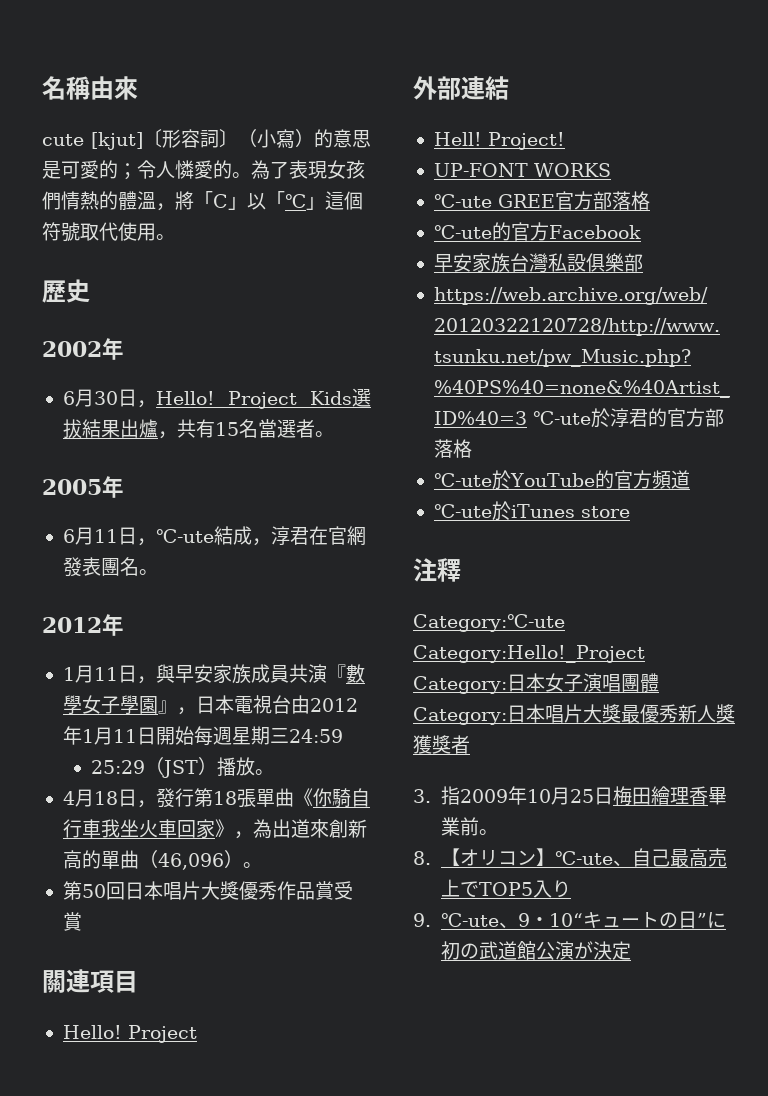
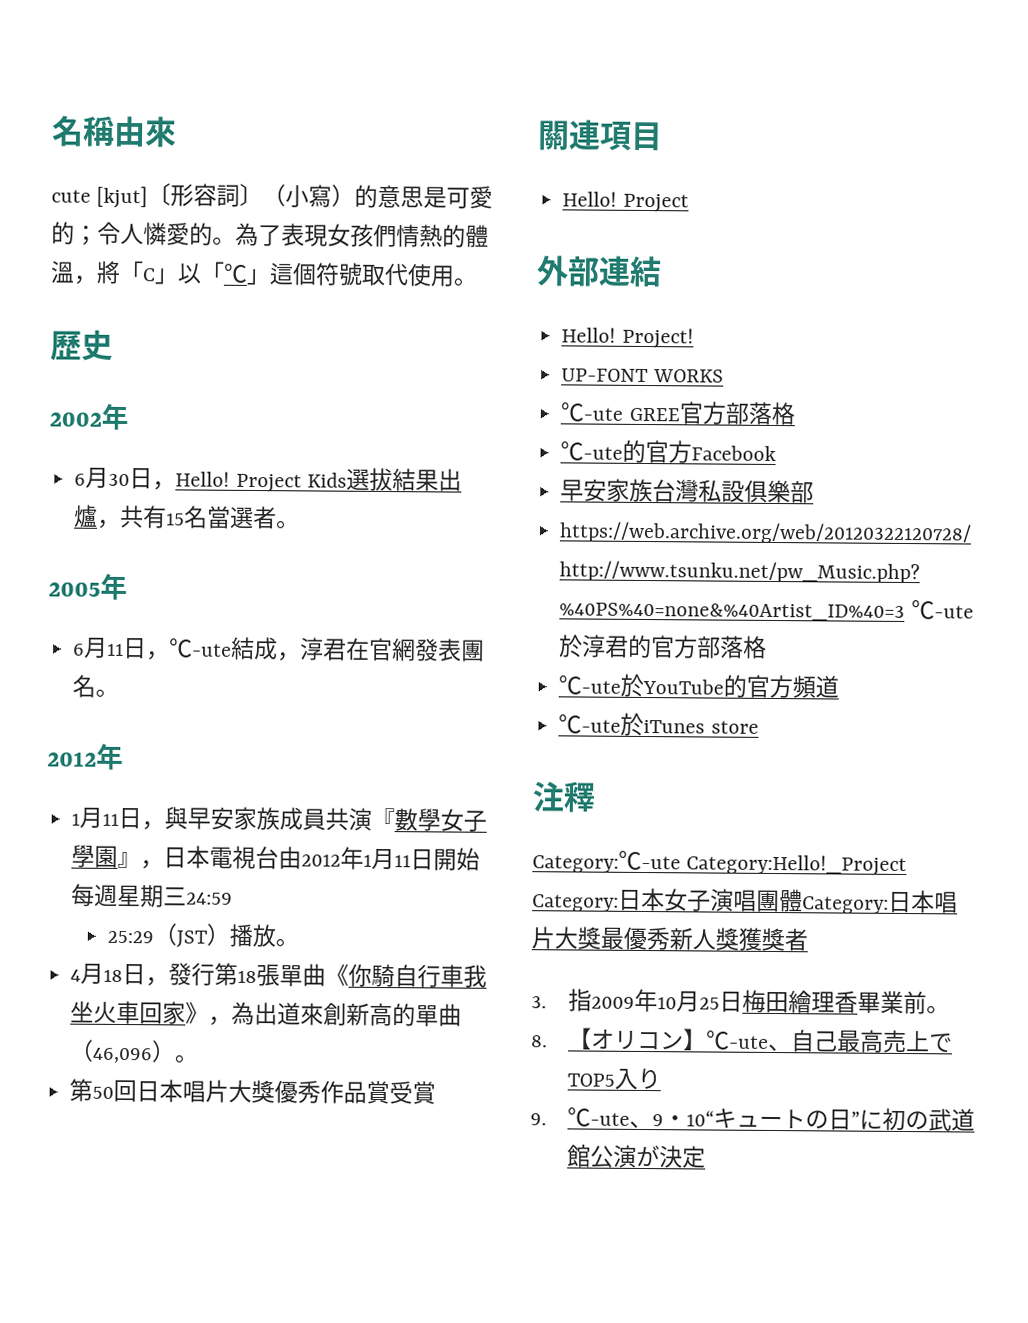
[433,132,482,146] Hell! -> [561,327,617,343] Hello!

